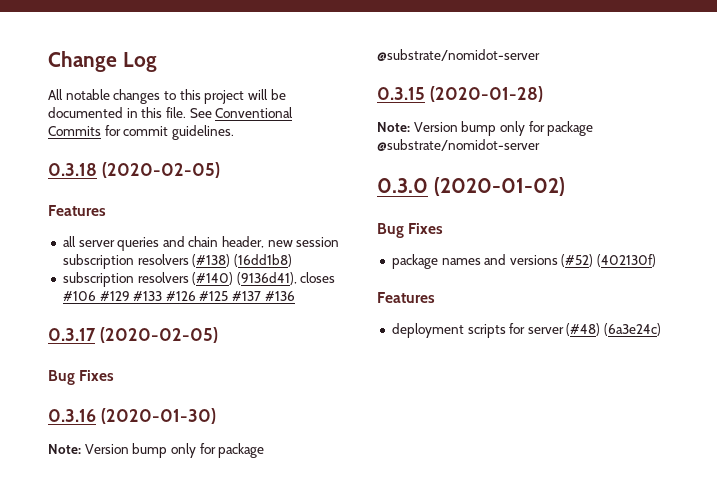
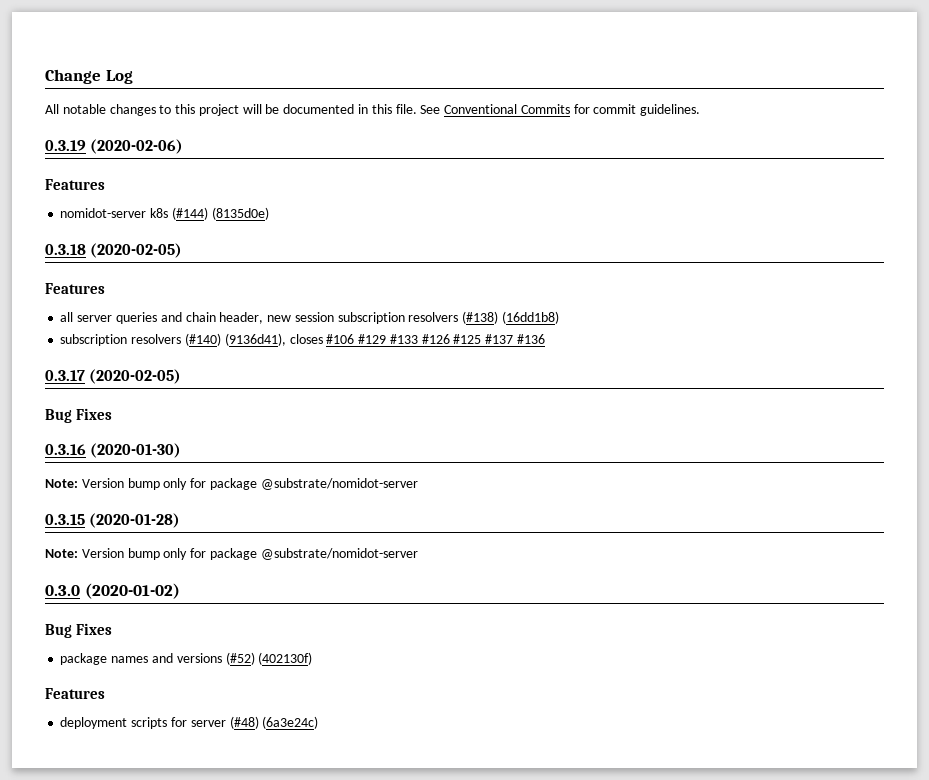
(234, 132) none -> [45,139,184,154] [45,179,105,190] [60,207,269,220] // 0.3.19 (2020-02-06) // Features // nomidot-server k8s (#144) (8135d0e)

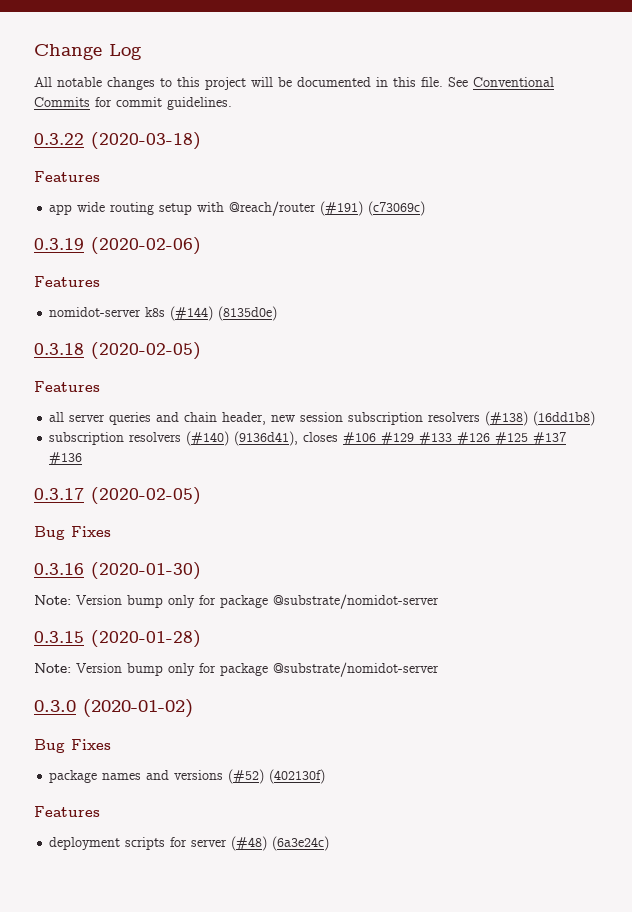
(701, 110) none -> [34,132,201,150] [34,171,100,182] [49,201,426,216] // 0.3.22 (2020-03-18) // Features // app wide routing setup with @reach/router (#191) (c73069c)

